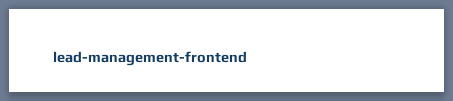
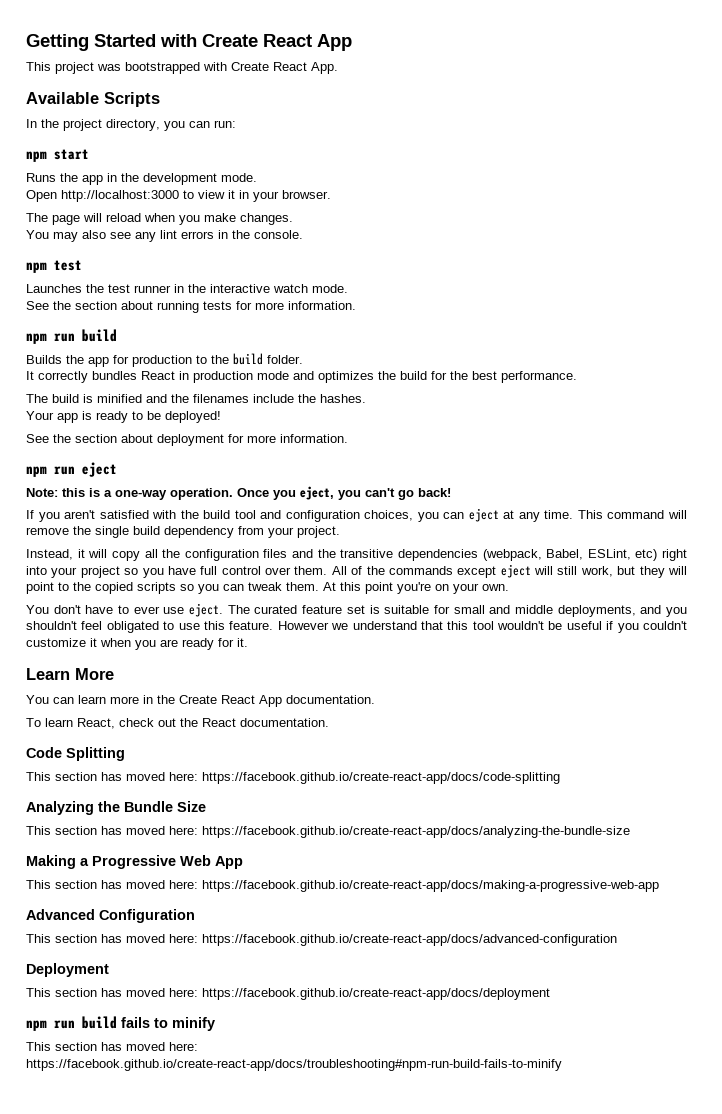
[53,51,247,66] lead-management-frontend -> [26,34,352,51] [26,62,338,74] [26,92,160,107] [26,119,236,131] [26,149,89,162] [26,173,257,185] [26,190,331,202] [26,213,293,225] [26,230,303,242] [26,260,82,273] [26,284,348,293] [26,301,356,313] [26,329,117,344] [26,353,303,367] [26,371,577,383] [26,394,366,403] [26,411,221,423] [26,434,348,446] [26,462,117,477] [26,486,451,500] [26,508,687,522] [26,526,340,538] [26,549,687,561] [26,564,688,578] [26,582,509,594] [26,603,687,617] [26,621,688,633] [26,638,248,650] [26,668,114,680] [26,695,375,707] [26,718,329,729] [26,747,125,761] [26,772,560,784] [26,801,206,815] [26,826,630,838] [26,855,243,869] [26,880,659,892] [26,909,195,923] [26,934,617,946] [26,963,109,977] [26,988,550,1000] [26,1016,215,1031] [26,1042,198,1051] [26,1059,562,1071] Getting Started with Create React App // This project was bootstrapped with Create React App. // Available Scripts // In the project directory, you can run: // npm start // Runs the app in the development mode. // Open http://localhost:3000 to view it in your browser. // The page will reload when you make changes. // You may also see any lint errors in the console. // npm test // Launches the test runner in the interactive watch mode. // See the section about running tests for more information. // npm run build // Builds the app for production to the build folder. // It correctly bundles React in production mode and optimizes the build for the best performance. // The build is minified and the filenames include the hashes. // Your app is ready to be deployed! // See the section about deployment for more information. // npm run eject // Note: this is a one-way operation. Once you eject, you can't go back! // If you aren't satisfied with the build tool and configuration choices, you can eject at any time. This command will remove the single build dependency from your project. // Instead, it will copy all the configuration files and the transitive dependencies (webpack, Babel, ESLint, etc) right into your project so you have full control over them. All of the commands except eject will still work, but they will point to the copied scripts so you can tweak them. At this point you're on your own. // You don't have to ever use eject. The curated feature set is suitable for small and middle deployments, and you shouldn't feel obligated to use this feature. However we understand that this tool wouldn't be useful if you couldn't customize it when you are ready for it. // Learn More // You can learn more in the Create React App documentation. // To learn React, check out the React documentation. // Code Splitting // This section has moved here: https://facebook.github.io/create-react-app/docs/code-splitting // Analyzing the Bundle Size // This section has moved here: https://facebook.github.io/create-react-app/docs/analyzing-the-bundle-size // Making a Progressive Web App // This section has moved here: https://facebook.github.io/create-react-app/docs/making-a-progressive-web-app // Advanced Configuration // This section has moved here: https://facebook.github.io/create-react-app/docs/advanced-configuration // Deployment // This section has moved here: https://facebook.github.io/create-react-app/docs/deployment // npm run build fails to minify // This section has moved here: https://facebook.github.io/create-react-app/docs/troubleshooting#npm-run-build-fails-to-minify

